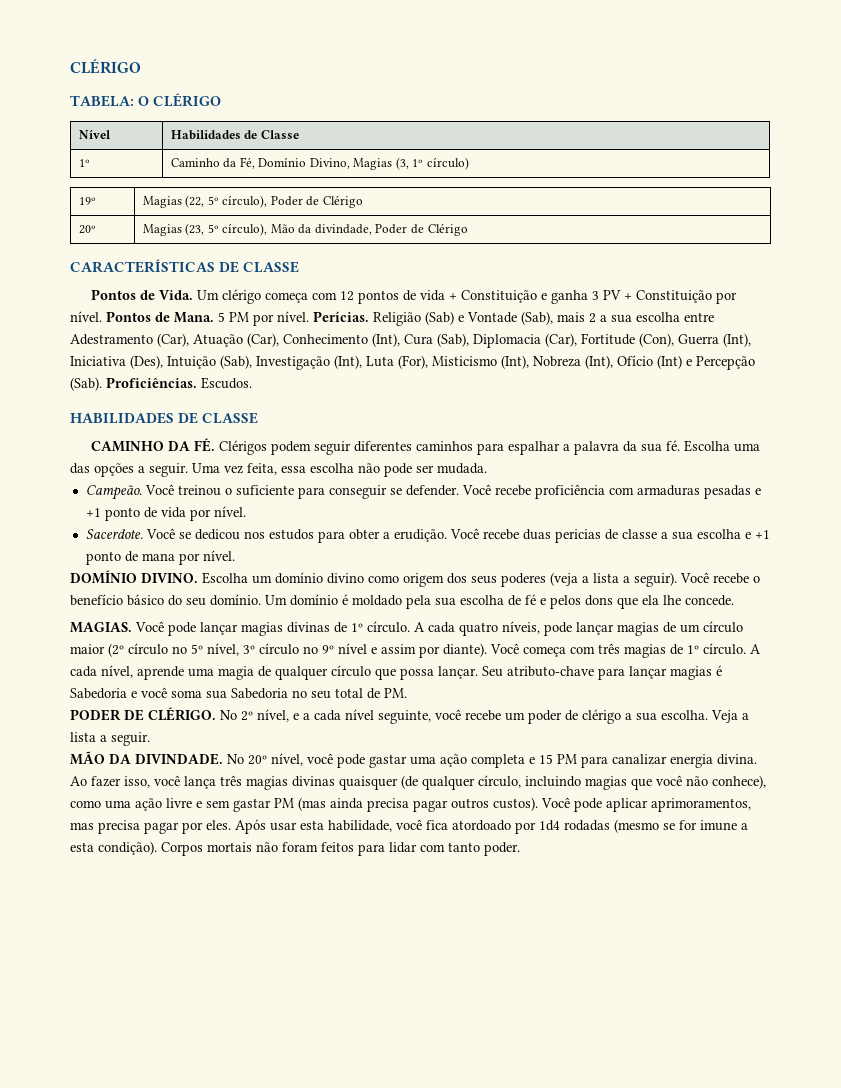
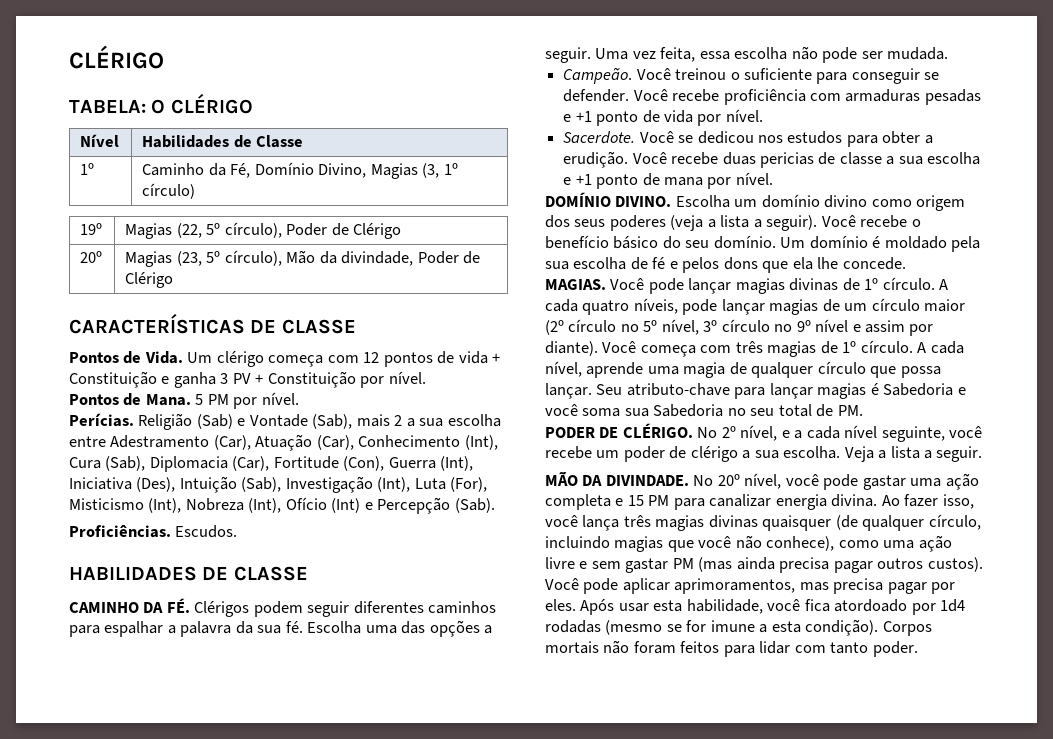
(102, 316) none -> (426, 377) //
(309, 316) none -> (299, 398) //
(102, 384) none -> (495, 505) //

